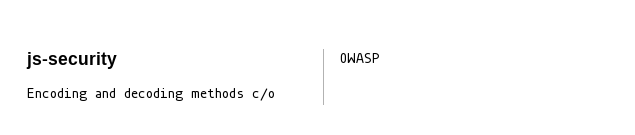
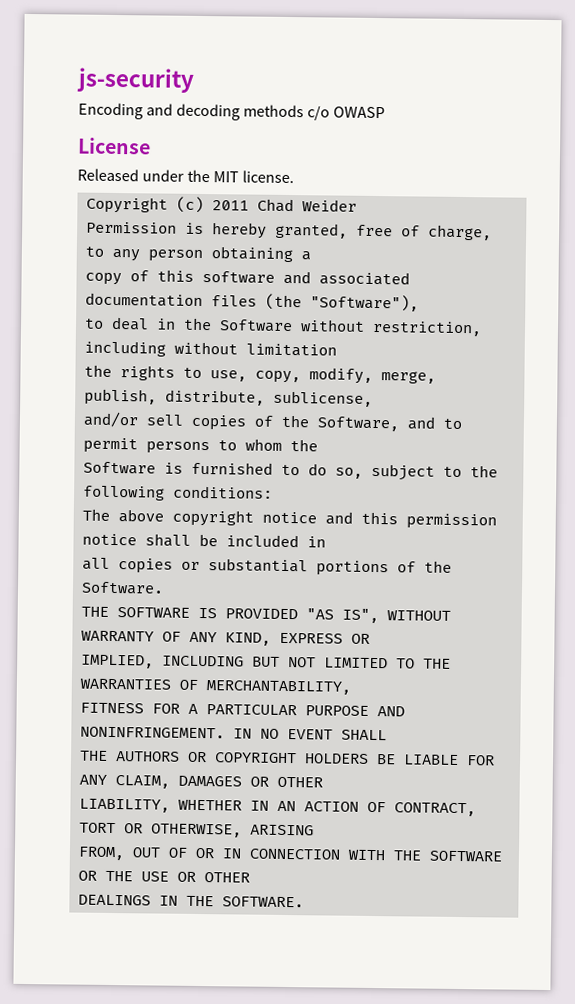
(380, 58) none -> [77,137,151,155] [77,168,294,184] [85,196,357,214] [85,221,492,241] [84,246,311,263] [84,269,410,286] [84,292,419,312] [83,316,482,337] [83,340,337,357] [83,364,436,384] [83,388,373,407] [82,411,462,432] [82,437,318,455] [82,461,498,481] [82,485,273,501] [81,508,497,530] [81,533,326,548] [81,557,452,577] [80,581,164,595] [80,606,451,624] [80,630,370,646] [80,654,451,669] [79,678,351,695] [79,702,405,717] [79,726,387,741] [79,750,495,766] [78,774,323,789] [78,798,476,817] [78,822,314,838] [77,846,502,862] [77,870,250,883] [77,894,304,908] // License // Released under the MIT license. // Copyright (c) 2011 Chad Weider // Permission is hereby granted, free of charge, to any person obtaining a // copy of this software and associated documentation files (the "Software"), // to deal in the Software without restriction, including without limitation // the rights to use, copy, modify, merge, publish, distribute, sublicense, // and/or sell copies of the Software, and to permit persons to whom the // Software is furnished to do so, subject to the following conditions: // The above copyright notice and this permission notice shall be included in // all copies or substantial portions of the Software. // THE SOFTWARE IS PROVIDED "AS IS", WITHOUT WARRANTY OF ANY KIND, EXPRESS OR // IMPLIED, INCLUDING BUT NOT LIMITED TO THE WARRANTIES OF MERCHANTABILITY, // FITNESS FOR A PARTICULAR PURPOSE AND NONINFRINGEMENT. IN NO EVENT SHALL // THE AUTHORS OR COPYRIGHT HOLDERS BE LIABLE FOR ANY CLAIM, DAMAGES OR OTHER // LIABILITY, WHETHER IN AN ACTION OF CONTRACT, TORT OR OTHERWISE, ARISING // FROM, OUT OF OR IN CONNECTION WITH THE SOFTWARE OR THE USE OR OTHER // DEALINGS IN THE SOFTWARE.

